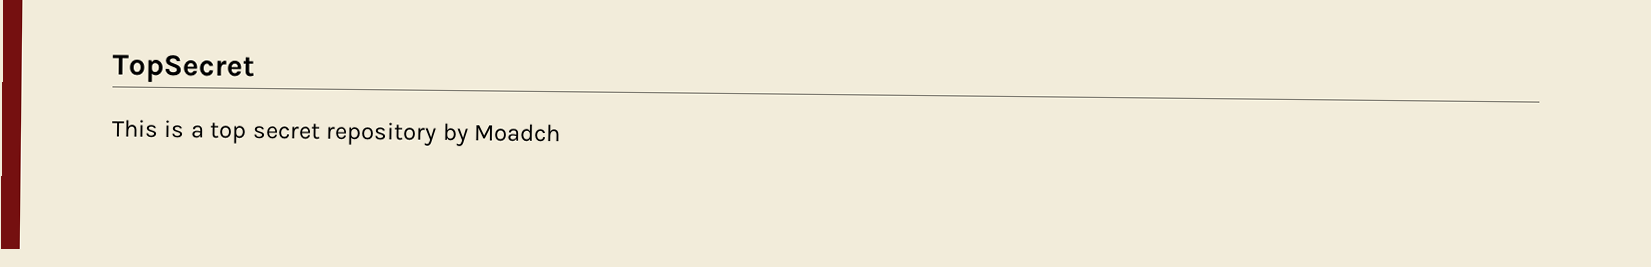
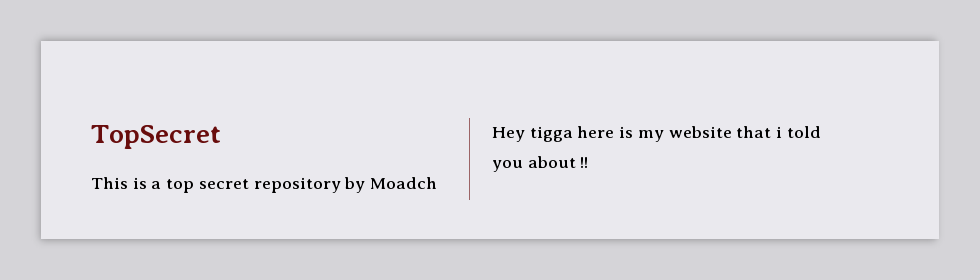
(562, 133) none -> [492,126,821,142] [492,156,589,172] Hey tigga here is my website that i told you about !!

